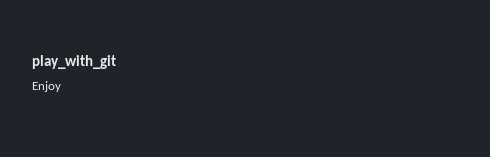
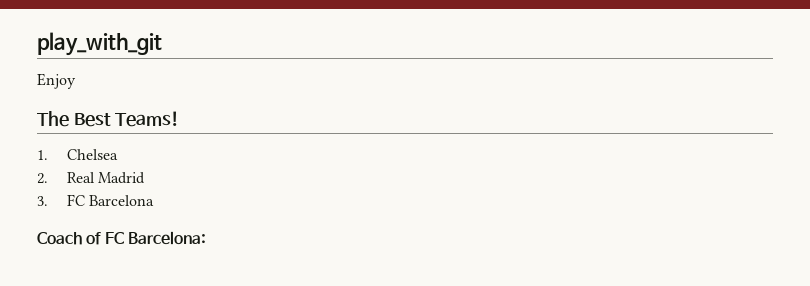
(61, 86) none -> [37,111,179,127] [37,149,118,160] [37,172,146,184] [37,194,155,206] [37,231,206,245] // The Best Teams! // 1. Chelsea // 2. Real Madrid // 3. FC Barcelona // Coach of FC Barcelona:

